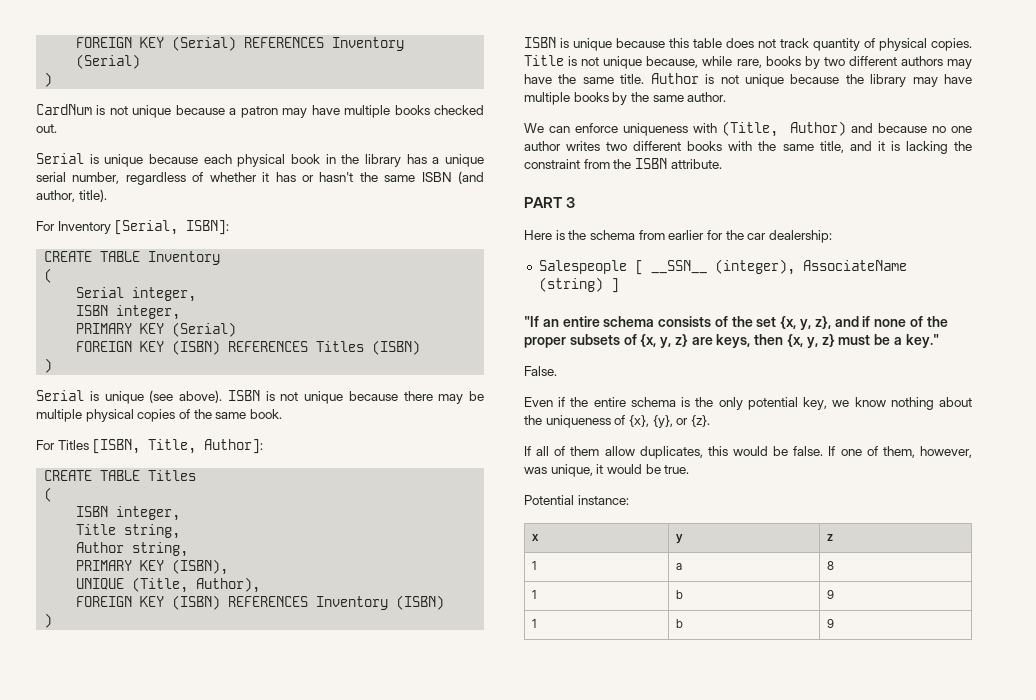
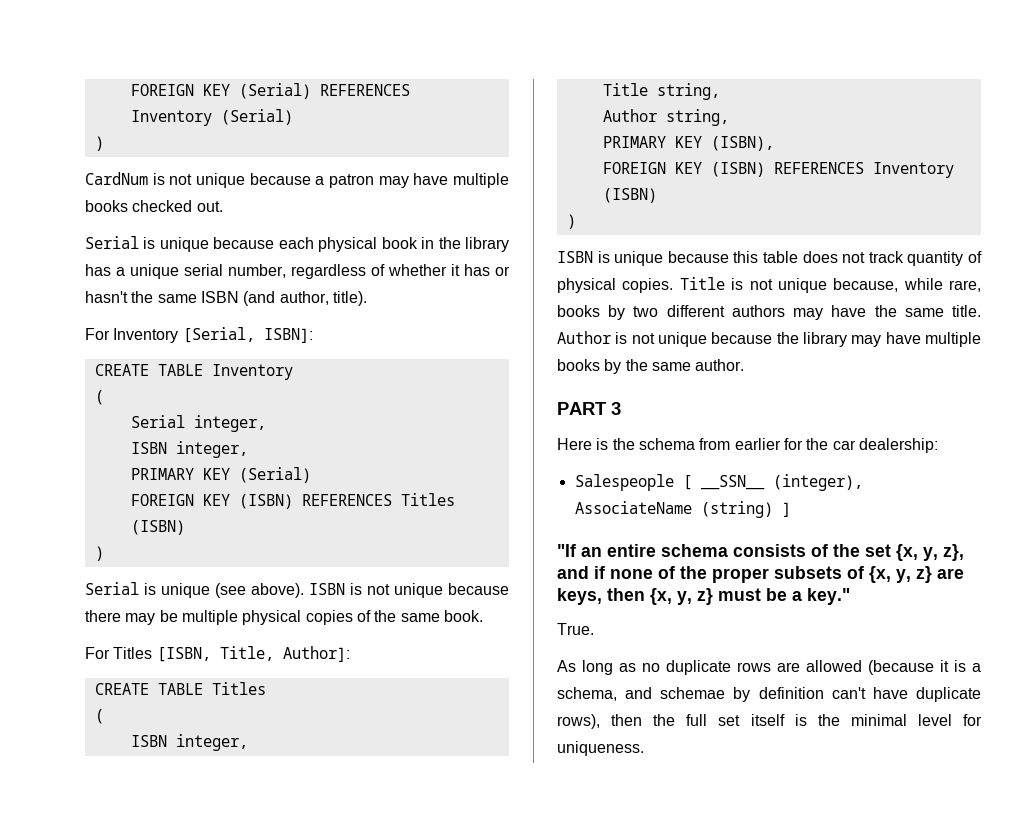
[76,577,261,593] // UNIQUE (Title, Author), -> (774, 143) none
[524,121,972,137] [524,141,972,154] [524,158,722,169] // We can enforce uniqueness with (Title, Author) and because no one author writes two different books with the same title, and it is lacking the constraint from the ISBN attribute. -> (745, 365) none
[524,366,557,376] [524,397,972,410] [524,415,710,428] [524,446,973,459] [524,464,690,477] [524,495,629,505] [532,534,540,541] [676,534,684,544] [827,534,834,541] [532,561,537,570] [676,563,683,570] [827,561,835,570] [532,590,537,599] [676,590,684,599] [827,590,835,599] [532,619,537,628] [676,619,684,628] [827,619,835,628] False. // Even if the entire schema is the only potential key, we know nothing about the uniqueness of {x}, {y}, or {z}. // If all of them allow duplicates, this would be false. If one of them, however, was unique, it would be true. // Potential instance: // x | y | z // 1 | a | 8 // 1 | b | 9 // 1 | b | 9 -> [557,623,594,635] [557,660,981,675] [557,687,981,702] [557,714,982,729] [557,741,644,756] True. // As long as no duplicate rows are allowed (because it is a schema, and schemae by definition can't have duplicate rows), then the full set itself is the minimal level for uniqueness.

